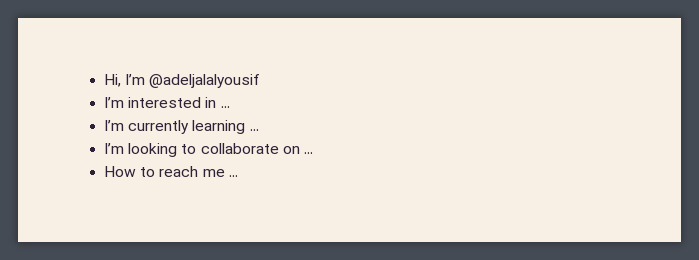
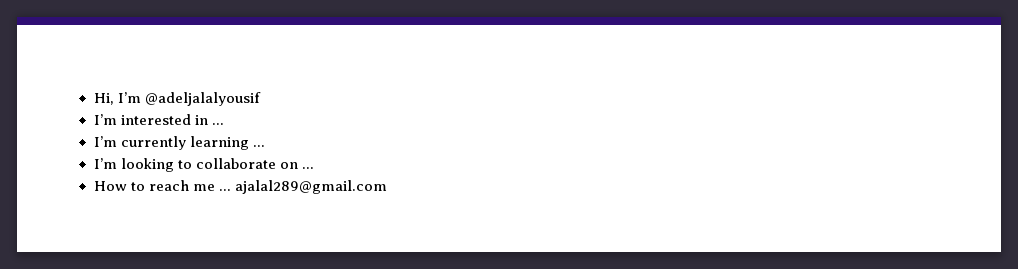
(238, 176) none -> [234,180,387,194] ajalal289@gmail.com

